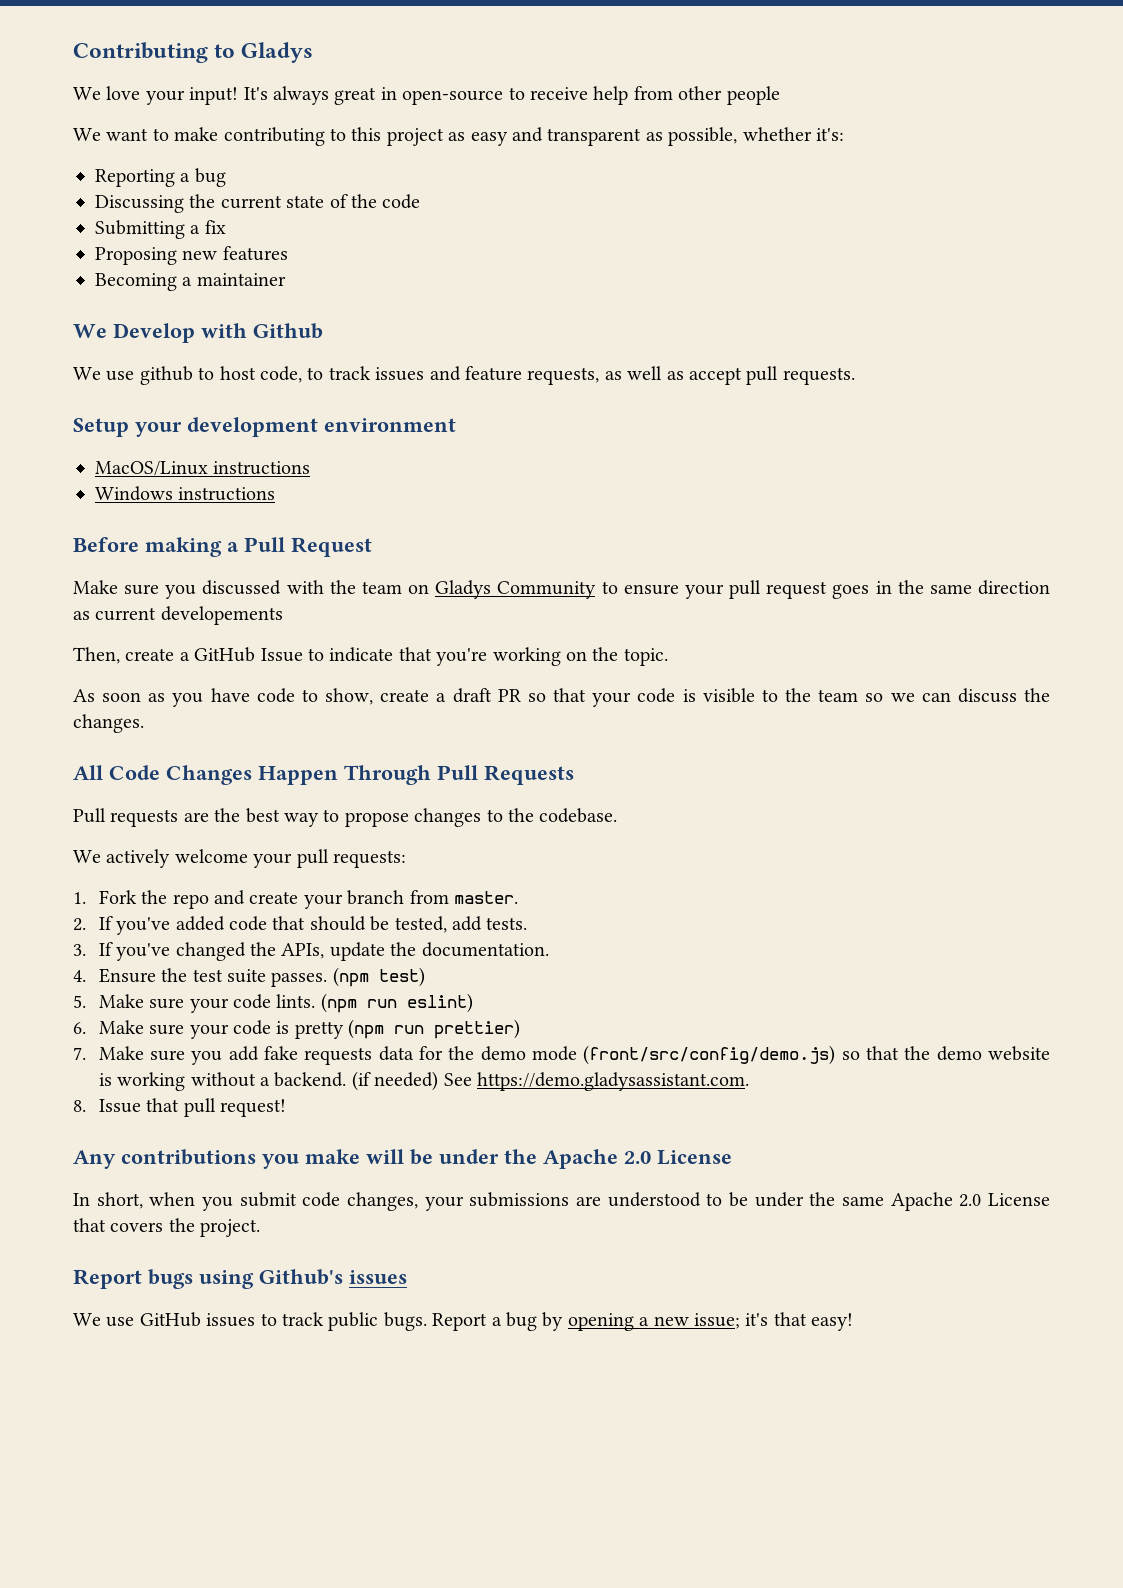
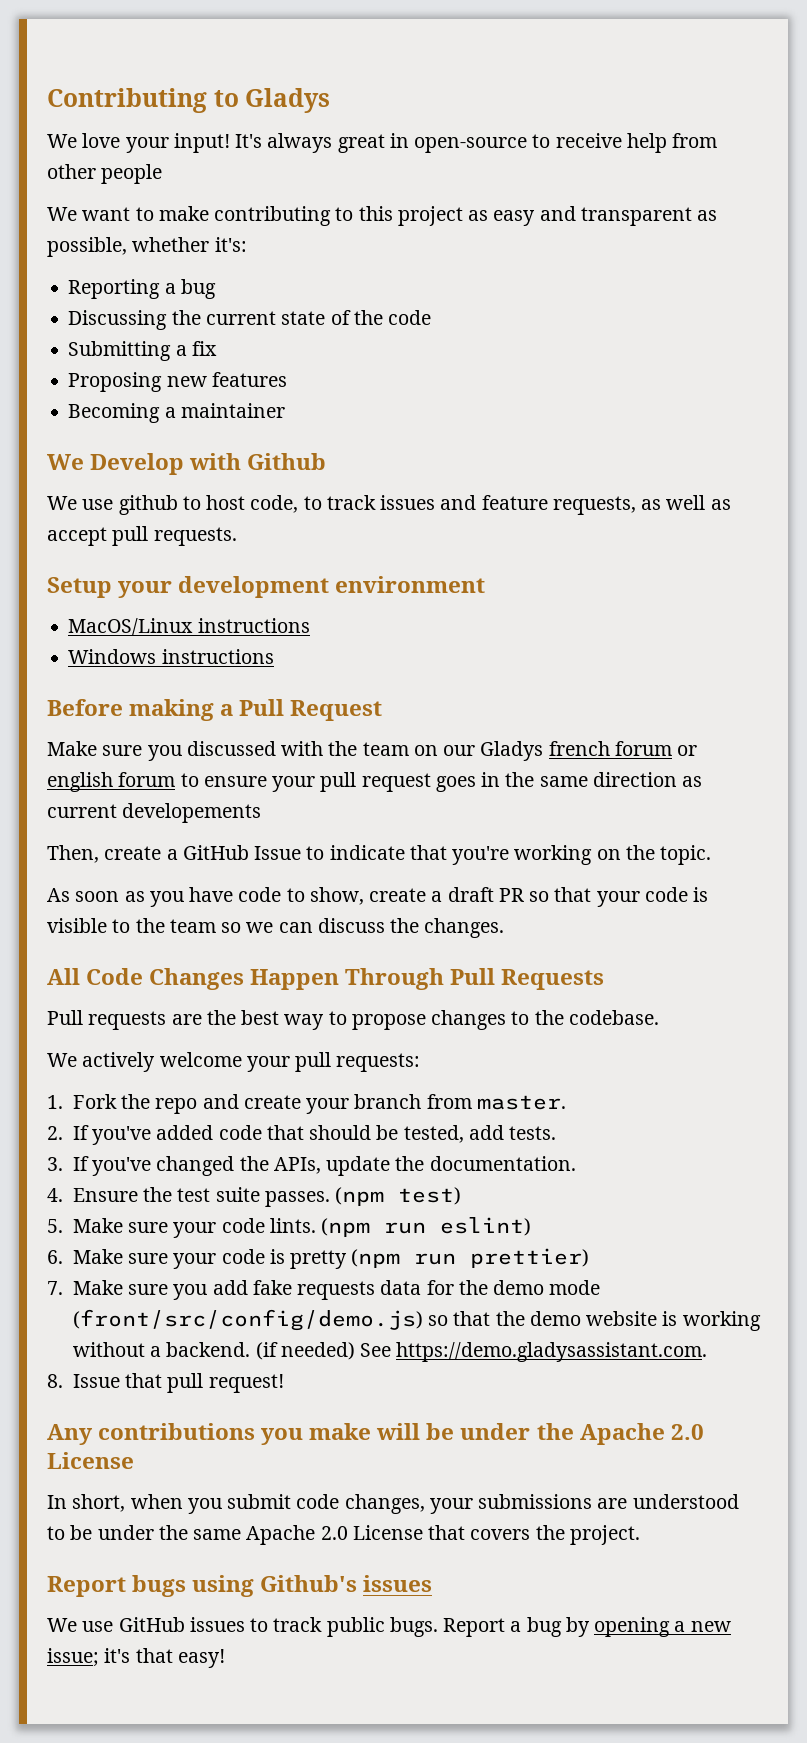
[435,580,597,599] Gladys Community -> [443,741,698,761] [47,772,176,792] our Gladys french forum or english forum

